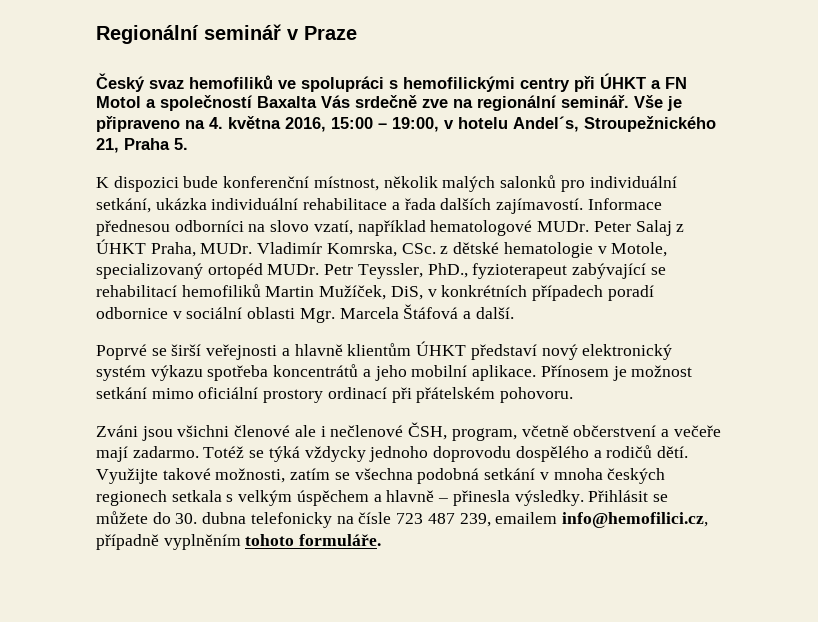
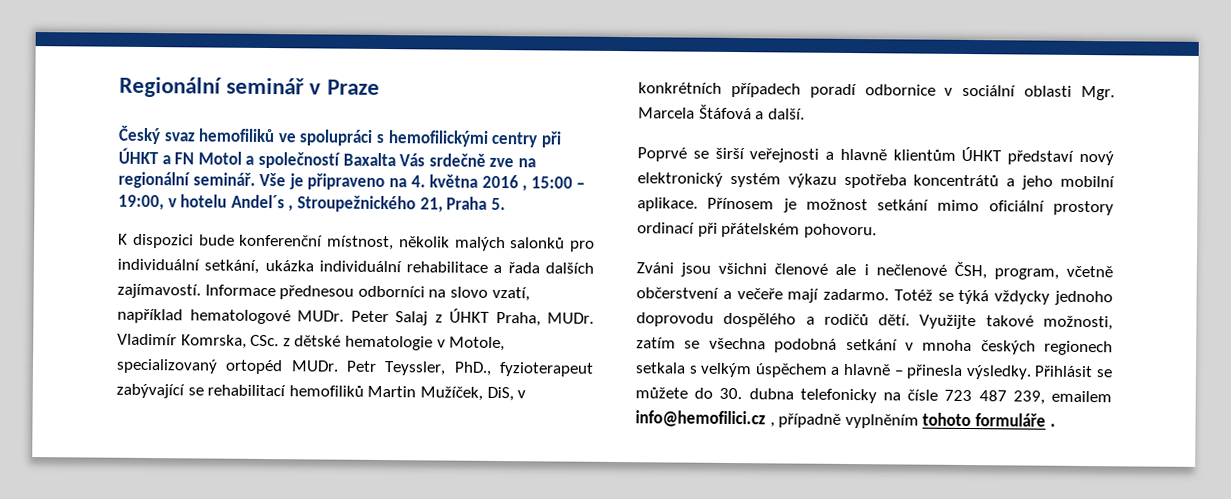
[285,117,326,132] 2016, -> [481,174,528,192] 2016 ,
[513,116,579,132] Andel´s, -> [230,194,294,212] Andel´s ,
[561,512,708,528] info@hemofilici.cz, -> [635,410,775,428] info@hemofilici.cz ,
[299,534,382,546] formuláře. -> [974,413,1056,427] formuláře .

